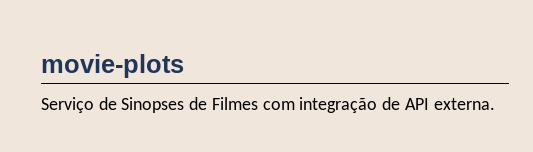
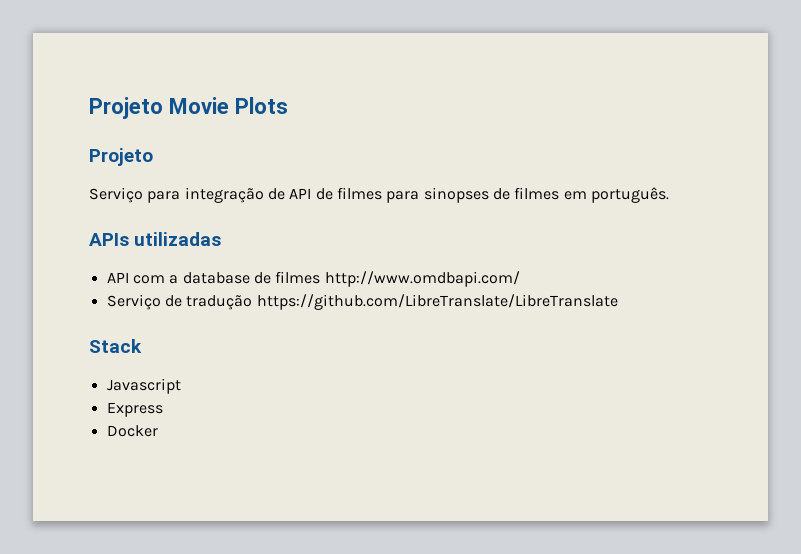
[41,54,184,78] [41,97,495,113] movie-plots // Serviço de Sinopses de Filmes com integração de API externa. -> [89,97,288,119] [89,148,153,166] [89,187,669,203] [89,232,222,246] [106,271,520,287] [106,294,618,310] [89,339,142,353] [106,378,181,394] [106,402,163,417] [106,425,158,437] Projeto Movie Plots // Projeto // Serviço para integração de API de filmes para sinopses de filmes em português. // APIs utilizadas // API com a database de filmes http://www.omdbapi.com/ // Serviço de tradução https://github.com/LibreTranslate/LibreTranslate // Stack // Javascript // Express // Docker

